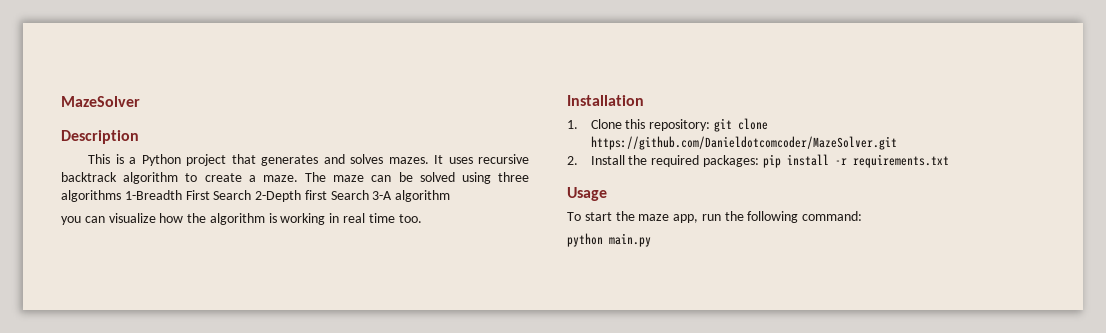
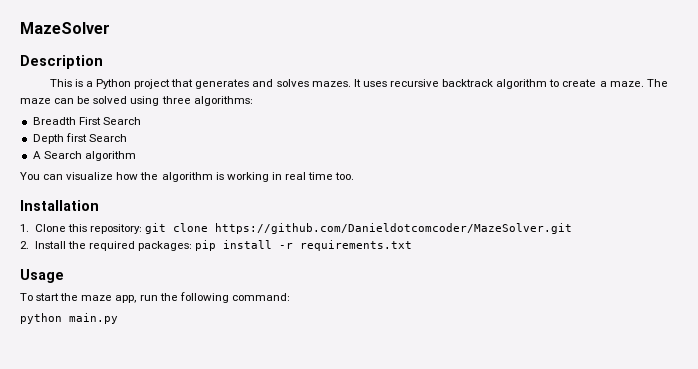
[61,190,182,202] algorithms 1-Breadth -> [193,96,253,106] [32,117,76,125] algorithms: // Breadth
[255,190,302,202] 2-Depth -> [32,134,64,144] // Depth
[372,191,393,200] 3-A -> [32,151,82,159] // A Search
[61,216,81,225] you -> [20,172,40,180] You

